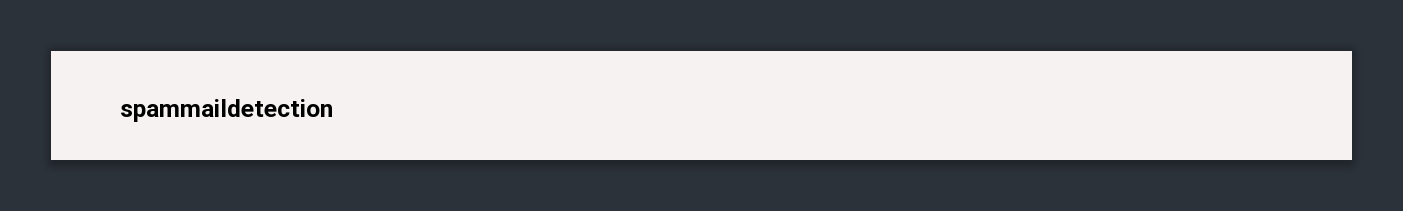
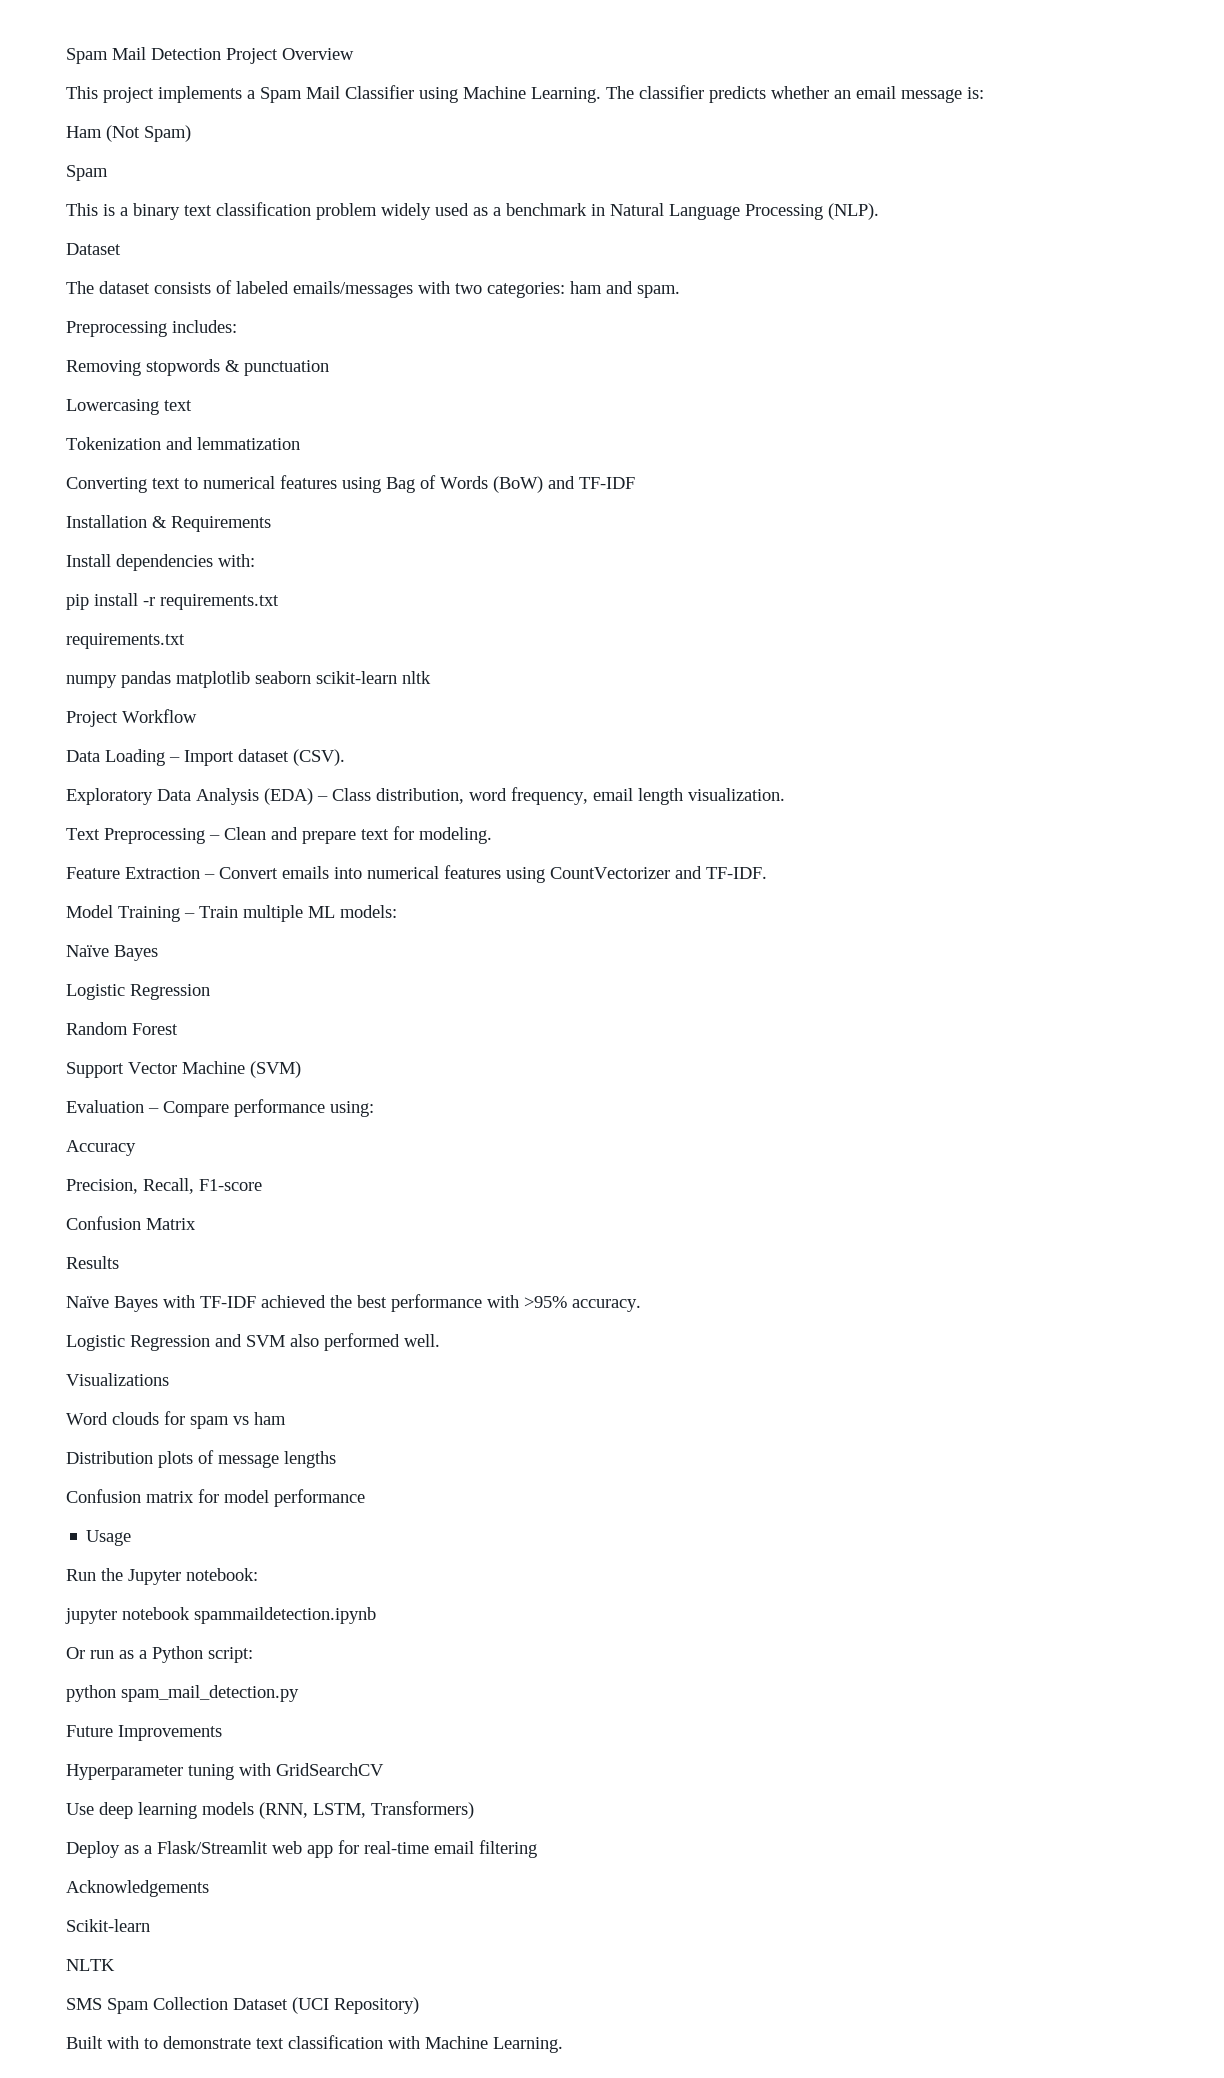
[120,99,333,122] spammaildetection -> [66,47,354,64] [66,85,984,103] [66,125,191,142] [66,165,108,181] [66,202,879,220] [66,243,121,255] [66,280,680,298] [66,320,237,337] [66,359,329,376] [66,399,192,415] [66,437,300,450] [66,475,635,493] [66,515,271,532] [66,554,255,571] [66,593,279,610] [66,633,185,649] [66,671,431,688] [66,709,197,727] [66,749,345,766] [66,787,785,805] [66,826,492,844] [66,865,767,883] [66,905,397,922] [66,945,158,961] [66,984,210,1000] [66,1022,178,1035] [66,1061,301,1078] [66,1099,374,1117] [66,1140,136,1156] [66,1178,262,1194] [66,1216,196,1230] [66,1256,119,1269] [66,1294,641,1312] [66,1333,440,1351] [66,1373,169,1386] [66,1411,286,1429] [66,1450,336,1468] [66,1489,365,1507] [86,1530,132,1546] [66,1568,258,1585] [65,1607,376,1624] [66,1646,253,1663] [66,1685,299,1702] [66,1725,222,1741] [66,1763,384,1780] [66,1801,474,1819] [66,1840,537,1858] [66,1880,209,1897] [66,1919,150,1932] [66,1959,115,1971] [66,1997,419,2014] [66,2035,563,2053] Spam Mail Detection Project Overview // This project implements a Spam Mail Classifier using Machine Learning. The classifier predicts whether an email message is: // Ham (Not Spam) // Spam // This is a binary text classification problem widely used as a benchmark in Natural Language Processing (NLP). // Dataset // The dataset consists of labeled emails/messages with two categories: ham and spam. // Preprocessing includes: // Removing stopwords & punctuation // Lowercasing text // Tokenization and lemmatization // Converting text to numerical features using Bag of Words (BoW) and TF-IDF // Installation & Requirements // Install dependencies with: // pip install -r requirements.txt // requirements.txt // numpy pandas matplotlib seaborn scikit-learn nltk // Project Workflow // Data Loading – Import dataset (CSV). // Exploratory Data Analysis (EDA) – Class distribution, word frequency, email length visualization. // Text Preprocessing – Clean and prepare text for modeling. // Feature Extraction – Convert emails into numerical features using CountVectorizer and TF-IDF. // Model Training – Train multiple ML models: // Naïve Bayes // Logistic Regression // Random Forest // Support Vector Machine (SVM) // Evaluation – Compare performance using: // Accuracy // Precision, Recall, F1-score // Confusion Matrix // Results // Naïve Bayes with TF-IDF achieved the best performance with >95% accuracy. // Logistic Regression and SVM also performed well. // Visualizations // Word clouds for spam vs ham // Distribution plots of message lengths // Confusion matrix for model performance // Usage // Run the Jupyter notebook: // jupyter notebook spammaildetection.ipynb // Or run as a Python script: // python spam_mail_detection.py // Future Improvements // Hyperparameter tuning with GridSearchCV // Use deep learning models (RNN, LSTM, Transformers) // Deploy as a Flask/Streamlit web app for real-time email filtering // Acknowledgements // Scikit-learn // NLTK // SMS Spam Collection Dataset (UCI Repository) // Built with to demonstrate text classification with Machine Learning.

